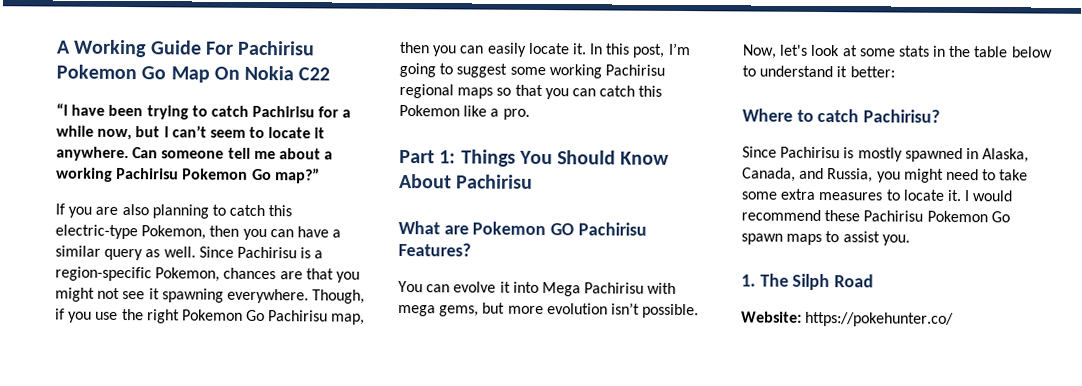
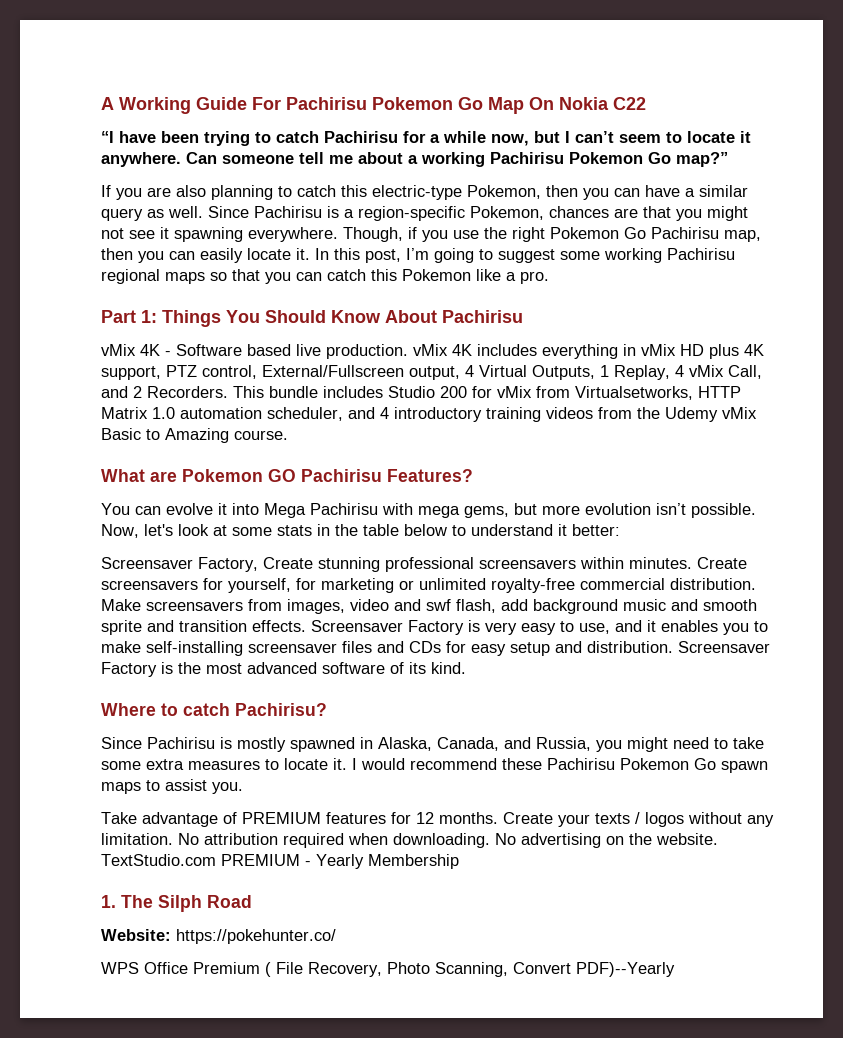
(534, 181) none -> [101,344,764,359] [101,365,762,380] [101,386,741,400] [101,407,757,422] [101,428,288,443] // vMix 4K - Software based live production. vMix 4K includes everything in vMix HD plus 4K support, PTZ control, External/Fullscreen output, 4 Virtual Outputs, 1 Replay, 4 vMix Call, and 2 Recorders. This bundle includes Studio 200 for vMix from Virtualsetworks, HTTP Matrix 1.0 automation scheduler, and 4 introductory training videos from the Udemy vMix Basic to Amazing course.
(895, 72) none -> [101,557,747,572] [101,578,756,593] [101,599,757,614] [101,620,768,635] [101,641,770,656] [101,662,466,677] // Screensaver Factory, Create stunning professional screensavers within minutes. Create screensavers for yourself, for marketing or unlimited royalty-free commercial distribution. Make screensavers from images, video and swf flash, add background music and smooth sprite and transition effects. Screensaver Factory is very easy to use, and it enables you to make self-installing screensaver files and CDs for easy setup and distribution. Screensaver Factory is the most advanced software of its kind.
(910, 240) none -> [101,812,774,827] [101,833,718,848] [101,854,459,869] // Take advantage of PREMIUM features for 12 months. Create your texts / logos without any limitation. No attribution required when downloading. No advertising on the website. TextStudio.com PREMIUM - Yearly Membership
(955, 319) none -> [101,962,675,977] // WPS Office Premium ( File Recovery, Photo Scanning, Convert PDF)--Yearly

